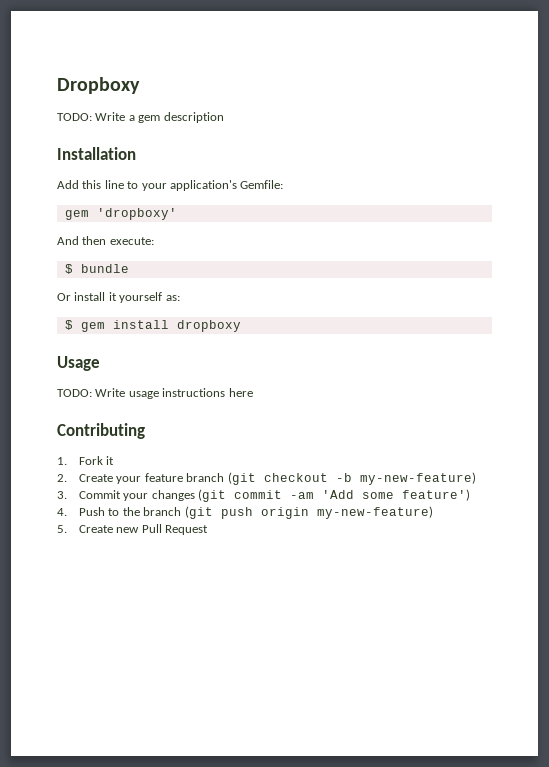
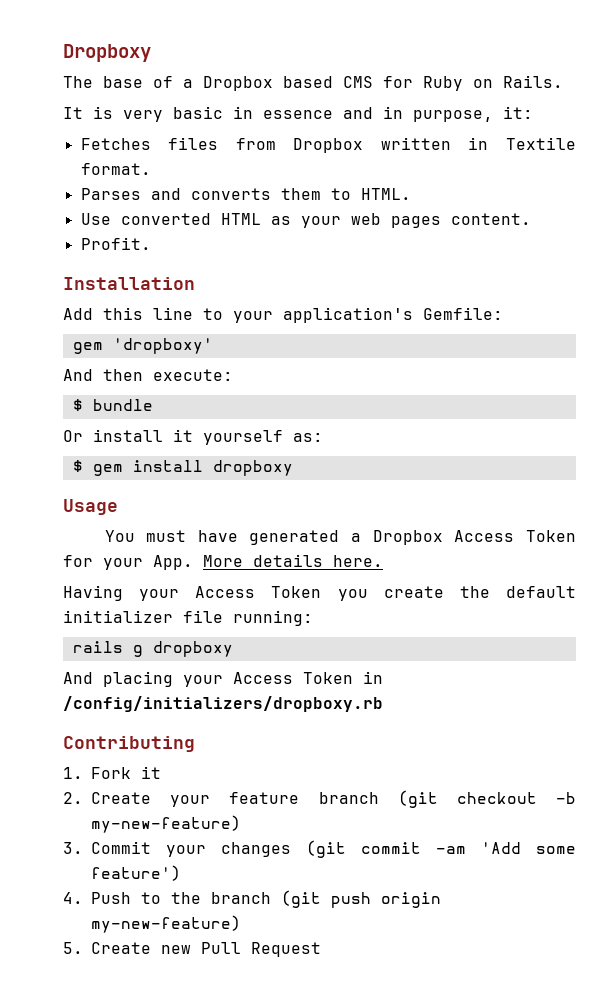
[57,112,224,123] TODO: Write a gem description -> [63,75,563,91] [63,106,533,122] [80,137,576,153] [80,163,151,175] [80,188,411,200] [80,213,531,228] [80,237,151,250] The base of a Dropbox based CMS for Ruby on Rails. // It is very basic in essence and in purpose, it: // Fetches files from Dropbox written in Textile format. // Parses and converts them to HTML. // Use converted HTML as your web pages content. // Profit.
[57,388,253,399] TODO: Write usage instructions here -> [104,530,576,545] [63,554,383,570] [63,585,577,601] [63,610,313,626] [72,641,233,657] [63,671,383,687] [63,696,383,712] You must have generated a Dropbox Access Token for your App. More details here. // Having your Access Token you create the default initializer file running: // rails g dropboxy // And placing your Access Token in /config/initializers/dropboxy.rb

